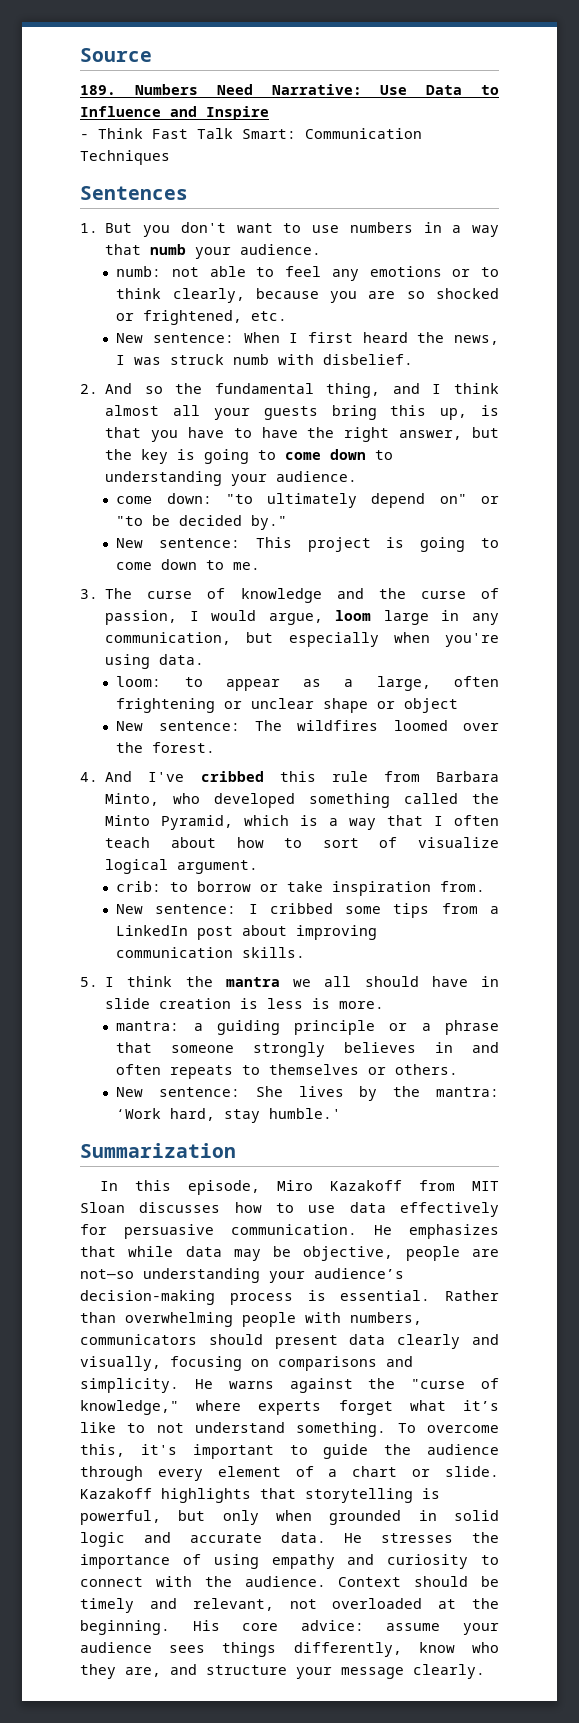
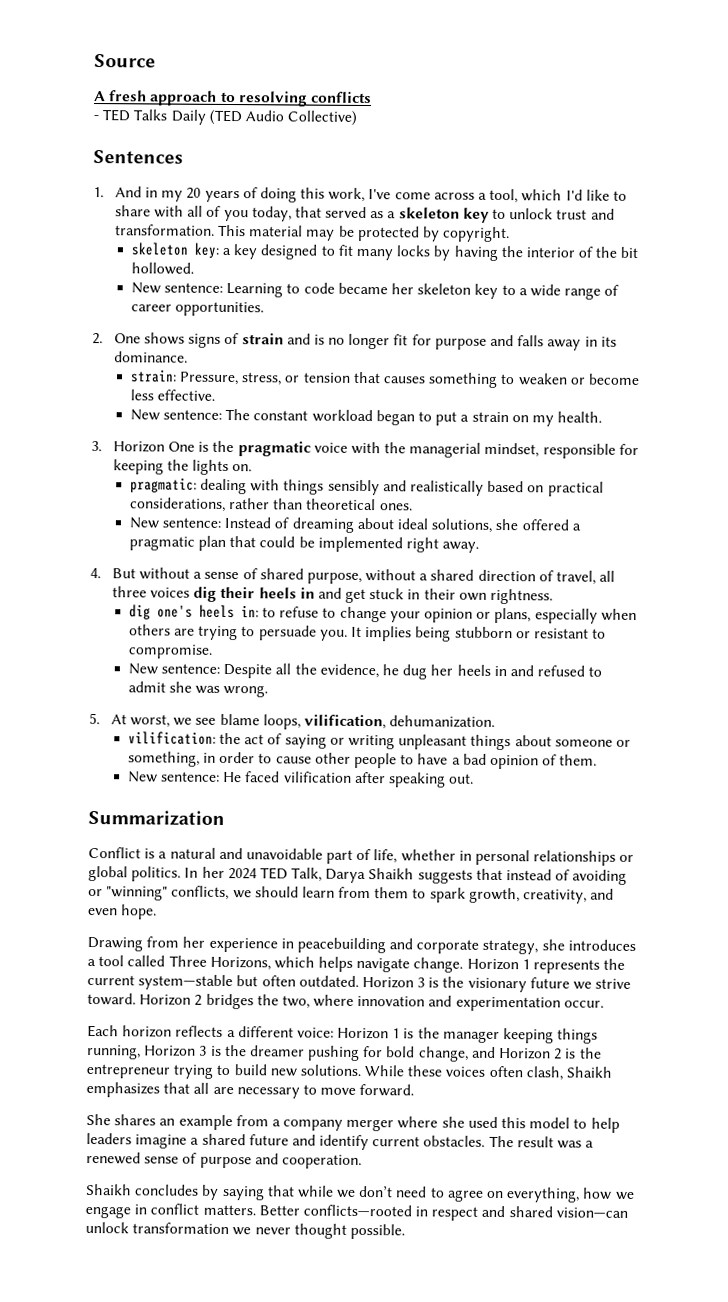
[80,84,499,95] [80,106,269,120] [80,128,422,139] [80,150,170,165] [80,186,188,200] [80,222,499,237] [105,244,322,259] [116,266,499,281] [116,288,499,303] [116,310,288,325] [116,332,499,345] [116,354,414,365] [80,383,499,398] [105,405,499,420] [105,427,499,442] [105,449,394,464] [105,471,358,486] [116,493,499,508] [116,515,288,530] [116,537,499,552] [116,559,261,570] [80,588,499,603] [105,610,499,625] [105,632,499,647] [105,654,205,669] [116,676,499,691] [116,698,459,713] [116,720,499,731] [116,742,216,753] [80,771,499,782] [105,793,499,808] [105,815,499,830] [105,837,499,848] [105,859,259,874] [116,881,486,896] [116,903,499,918] [116,925,378,940] [116,947,306,958] [80,976,499,987] [105,998,385,1009] [116,1020,499,1035] [116,1042,499,1057] [116,1064,459,1079] [116,1086,499,1101] [116,1108,342,1123] [80,1143,236,1158] [100,1180,499,1195] [80,1202,499,1217] [80,1224,499,1239] [80,1246,499,1261] [80,1268,404,1283] [80,1290,499,1305] [80,1312,422,1327] [80,1334,500,1349] [80,1356,413,1371] [80,1378,499,1393] [80,1400,499,1415] [80,1422,499,1437] [80,1444,499,1459] [80,1466,499,1481] [80,1488,440,1503] [80,1510,499,1525] [80,1532,499,1547] [80,1554,499,1569] [80,1576,499,1587] [80,1598,499,1613] [80,1620,499,1635] [80,1642,499,1657] [80,1664,485,1679] 189. Numbers Need Narrative: Use Data to Influence and Inspire // - Think Fast Talk Smart: Communication Techniques // Sentences // 1. But you don't want to use numbers in a way that numb your audience. // numb: not able to feel any emotions or to think clearly, because you are so shocked or frightened, etc. // New sentence: When I first heard the news, I was struck numb with disbelief. // 2. And so the fundamental thing, and I think almost all your guests bring this up, is that you have to have the right answer, but the key is going to come down to understanding your audience. // come down: "to ultimately depend on" or "to be decided by." // New sentence: This project is going to come down to me. // 3. The curse of knowledge and the curse of passion, I would argue, loom large in any communication, but especially when you're using data. // loom: to appear as a large, often frightening or unclear shape or object // New sentence: The wildfires loomed over the forest. // 4. And I've cribbed this rule from Barbara Minto, who developed something called the Minto Pyramid, which is a way that I often teach about how to sort of visualize logical argument. // crib: to borrow or take inspiration from. // New sentence: I cribbed some tips from a LinkedIn post about improving communication skills. // 5. I think the mantra we all should have in slide creation is less is more. // mantra: a guiding principle or a phrase that someone strongly believes in and often repeats to themselves or others. // New sentence: She lives by the mantra: ‘Work hard, stay humble.' // Summarization // In this episode, Miro Kazakoff from MIT Sloan discusses how to use data effectively for persuasive communication. He emphasizes that while data may be objective, people are not—so understanding your audience’s decision-making process is essential. Rather than overwhelming people with numbers, communicators should present data clearly and visually, focusing on comparisons and simplicity. He warns against the "curse of knowledge," where experts forget what it’s like to not understand something. To overcome this, it's important to guide the audience through every element of a chart or slide. Kazakoff highlights that storytelling is powerful, but only when grounded in solid logic and accurate data. He stresses the importance of using empathy and curiosity to connect with the audience. Context should be timely and relevant, not overloaded at the beginning. His core advice: assume your audience sees things differently, know who they are, and structure your message clearly. -> [94,90,372,107] [93,109,358,126] [93,150,183,164] [93,186,627,204] [114,205,615,223] [114,224,511,243] [130,242,639,261] [130,262,194,275] [130,282,620,300] [130,301,265,317] [92,332,617,351] [113,351,188,363] [129,369,640,388] [129,389,216,401] [129,408,603,427] [91,440,639,459] [112,459,253,476] [129,477,604,497] [129,497,413,512] [128,516,581,533] [128,535,480,553] [90,567,616,585] [111,586,554,605] [128,604,637,624] [128,624,607,642] [127,644,213,659] [127,663,603,680] [127,681,269,698] [89,712,496,730] [127,731,631,751] [127,751,598,770] [127,771,475,788] [88,809,225,826] [88,846,635,866] [88,865,628,885] [88,885,615,904] [88,904,158,920] [87,936,636,955] [87,955,626,974] [87,974,632,993] [87,992,604,1012] [87,1024,599,1044] [87,1044,602,1062] [86,1063,613,1081] [86,1081,415,1099] [86,1113,620,1133] [86,1132,595,1151] [86,1151,362,1169] [86,1183,635,1203] [85,1203,628,1221] [85,1221,405,1240] A fresh approach to resolving conflicts // - TED Talks Daily (TED Audio Collective) // Sentences // 1. And in my 20 years of doing this work, I've come across a tool, which I'd like to share with all of you today, that served as a skeleton key to unlock trust and transformation. This material may be protected by copyright. // skeleton key: a key designed to fit many locks by having the interior of the bit hollowed. // New sentence: Learning to code became her skeleton key to a wide range of career opportunities. // 2. One shows signs of strain and is no longer fit for purpose and falls away in its dominance. // strain: Pressure, stress, or tension that causes something to weaken or become less effective. // New sentence: The constant workload began to put a strain on my health. // 3. Horizon One is the pragmatic voice with the managerial mindset, responsible for keeping the lights on. // pragmatic: dealing with things sensibly and realistically based on practical considerations, rather than theoretical ones. // New sentence: Instead of dreaming about ideal solutions, she offered a pragmatic plan that could be implemented right away. // 4. But without a sense of shared purpose, without a shared direction of travel, all three voices dig their heels in and get stuck in their own rightness. // dig one's heels in: to refuse to change your opinion or plans, especially when others are trying to persuade you. It implies being stubborn or resistant to compromise. // New sentence: Despite all the evidence, he dug her heels in and refused to admit she was wrong. // 5. At worst, we see blame loops, vilification, dehumanization. // vilification: the act of saying or writing unpleasant things about someone or something, in order to cause other people to have a bad opinion of them. // New sentence: He faced vilification after speaking out. // Summarization // Conflict is a natural and unavoidable part of life, whether in personal relationships or global politics. In her 2024 TED Talk, Darya Shaikh suggests that instead of avoiding or "winning" conflicts, we should learn from them to spark growth, creativity, and even hope. // Drawing from her experience in peacebuilding and corporate strategy, she introduces a tool called Three Horizons, which helps navigate change. Horizon 1 represents the current system—stable but often outdated. Horizon 3 is the visionary future we strive toward. Horizon 2 bridges the two, where innovation and experimentation occur. // Each horizon reflects a different voice: Horizon 1 is the manager keeping things running, Horizon 3 is the dreamer pushing for bold change, and Horizon 2 is the entrepreneur trying to build new solutions. While these voices often clash, Shaikh emphasizes that all are necessary to move forward. // She shares an example from a company merger where she used this model to help leaders imagine a shared future and identify current obstacles. The result was a renewed sense of purpose and cooperation. // Shaikh concludes by saying that while we don’t need to agree on everything, how we engage in conflict matters. Better conflicts—rooted in respect and shared vision—can unlock transformation we never thought possible.

